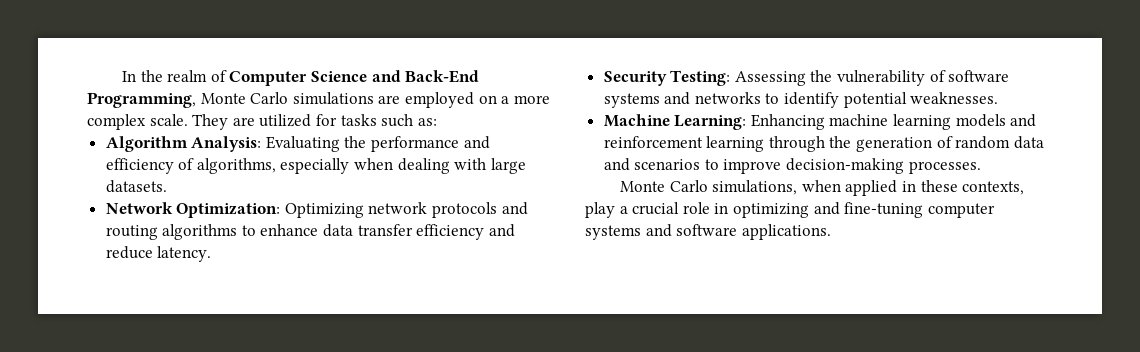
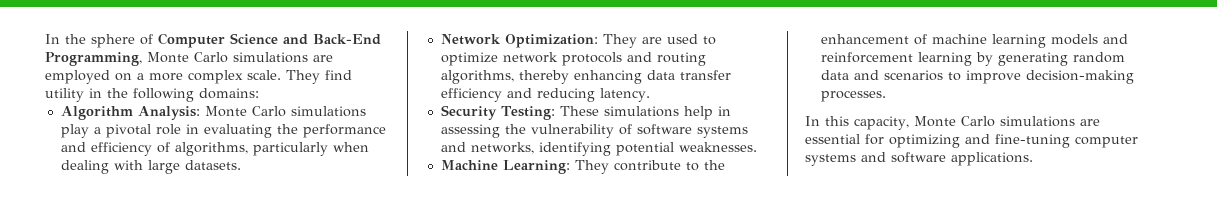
[167,70,208,82] realm -> [91,34,135,48] sphere
[232,114,437,127] [105,136,340,152] are utilized for tasks such as: // Algorithm Analysis: Evaluating -> [325,70,352,80] [45,88,259,102] [60,106,366,120] [60,124,272,138] find utility in the following domains: // Algorithm Analysis: Monte Carlo simulations play a pivotal role in evaluating
[280,158,350,174] especially -> [252,142,328,156] particularly
[284,203,364,218] Optimizing -> [602,34,716,48] [440,52,498,66] They are used to optimize
[162,224,319,240] algorithms to enhance -> [440,70,642,84] algorithms, thereby enhancing
[105,246,153,259] reduce -> [536,88,595,102] reducing
[734,71,806,86] Assessing -> [559,106,731,120] [440,124,500,138] These simulations help in assessing
[694,92,840,108] networks to identify -> [470,142,611,156] networks, identifying
[750,114,825,130] Enhancing -> [574,160,725,174] [820,34,927,45] They contribute to the enhancement of
[768,136,953,152] through the generation of -> [975,52,1068,66] by generating
[620,180,1025,196] [585,202,729,218] Monte Carlo simulations, when applied in these contexts, play a crucial role in -> [805,116,1100,130] [805,134,884,145] In this capacity, Monte Carlo simulations are essential for

